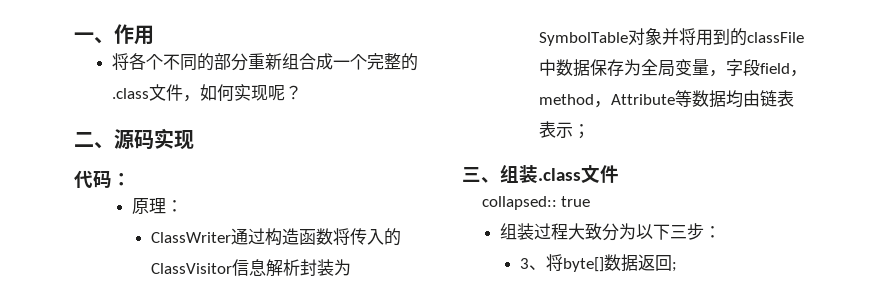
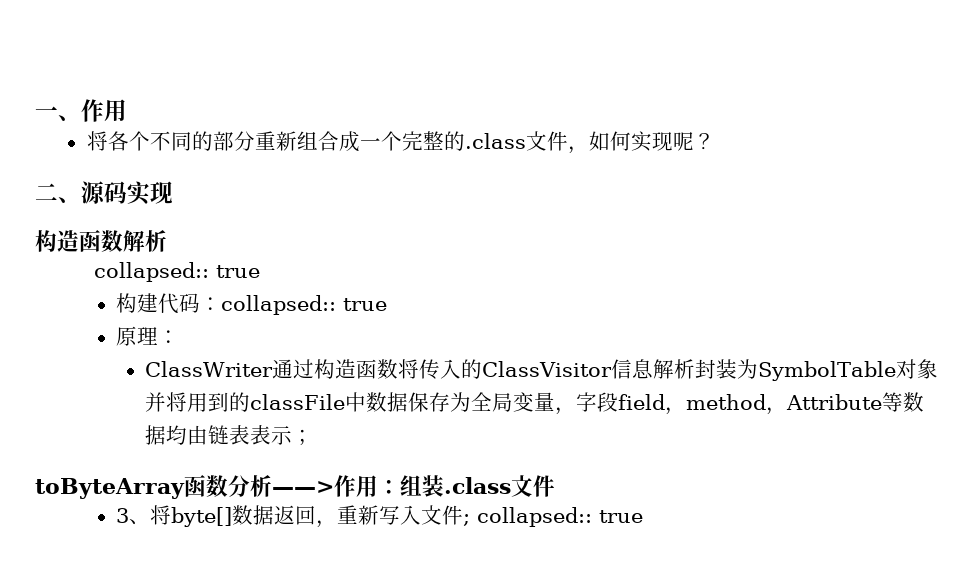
(194, 140) none -> [35,230,167,252] [93,262,260,282] [116,293,159,313] 构造函数解析 // collapsed:: true // 构建
(131, 179) none -> [221,295,388,315] collapsed:: true
[462,165,619,183] [481,196,591,210] [500,223,722,241] 三、组装.class文件 // collapsed:: true // 组装过程大致分为以下三步： -> [35,475,555,499] toByteArray函数分析——>作用：组装.class文件
[671,262,677,272] ; -> [316,505,644,528] ，重新写入文件; collapsed:: true

